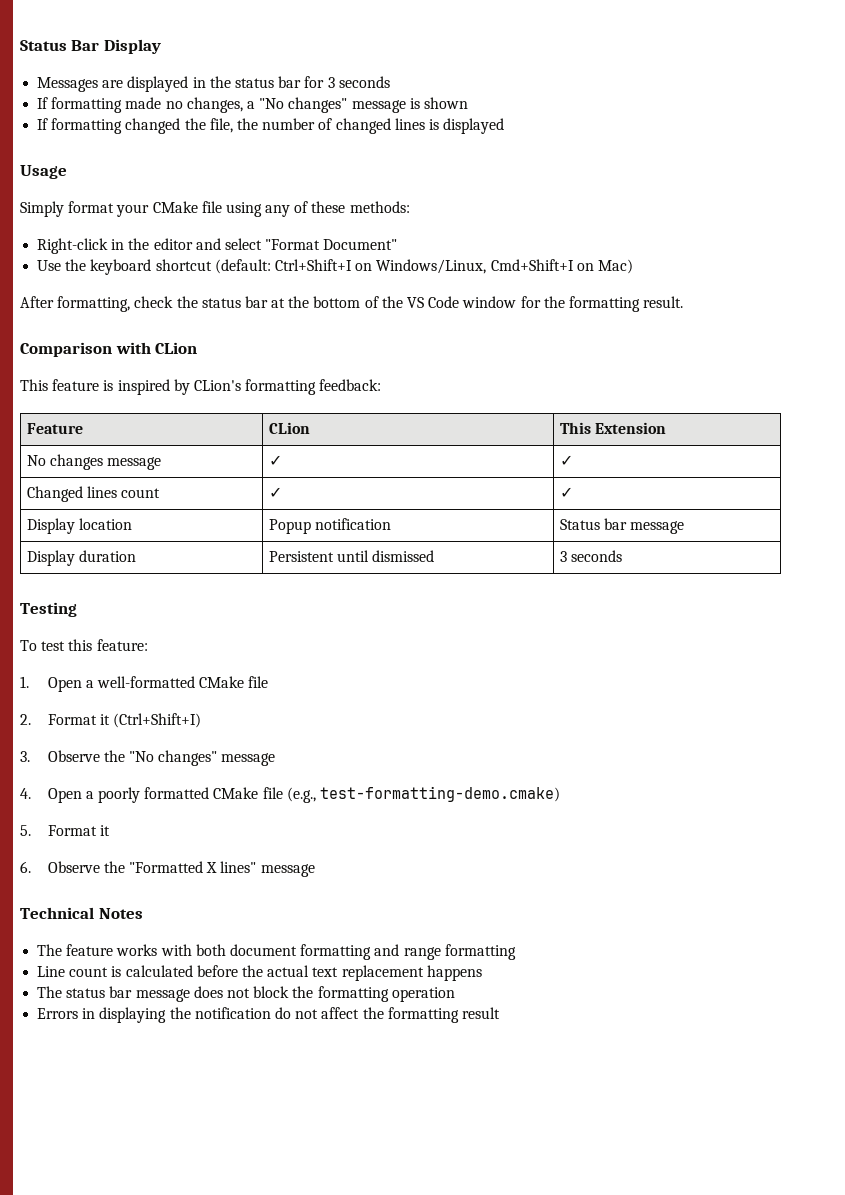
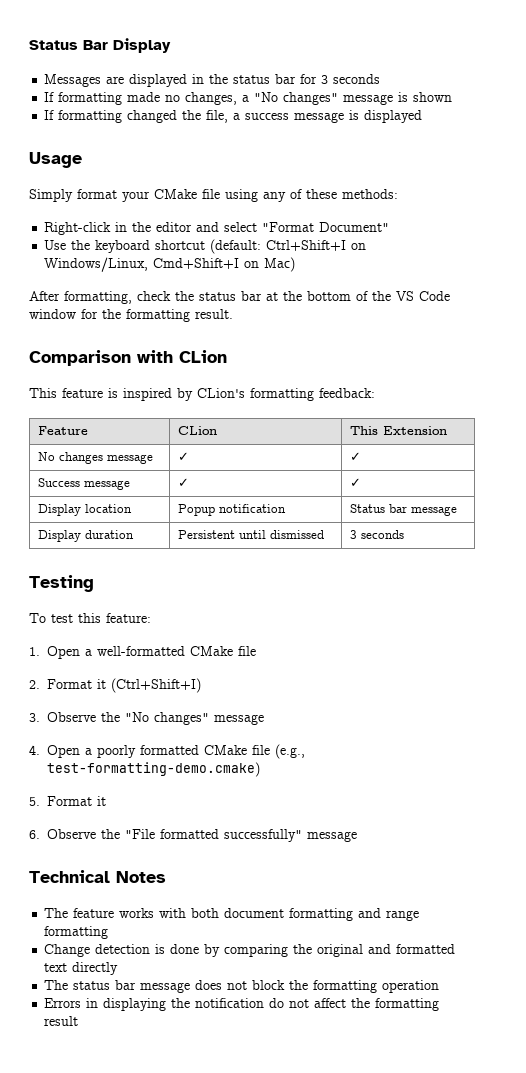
[236,118,425,134] the number of changed lines -> [233,112,345,123] a success message
[27,486,161,502] Changed lines count -> [38,478,131,490] Success message
[129,861,257,873] "Formatted X lines" -> [125,829,302,842] "File formatted successfully"
[37,965,482,981] Line count is calculated before the actual text replacement happens -> [44,944,456,957] [44,962,119,975] Change detection is done by comparing the original and formatted text directly

